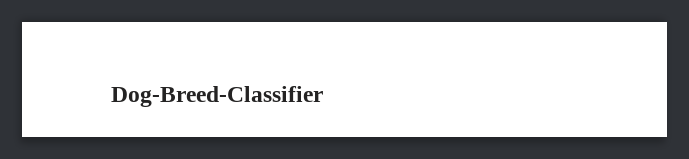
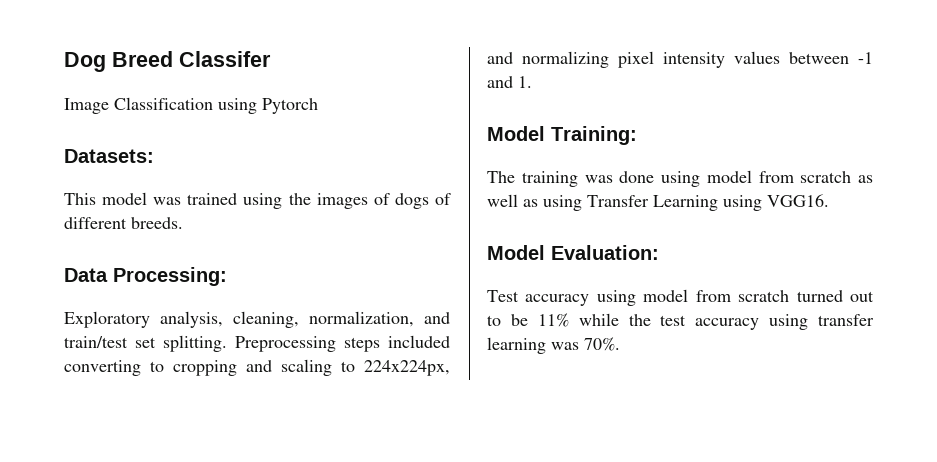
[111,86,323,107] Dog-Breed-Classifier -> [64,51,271,72] [64,97,318,114] [64,149,154,163] [64,192,451,209] [64,217,183,229] [64,267,227,286] [64,311,450,328] [64,335,450,352] [64,359,450,376] [487,51,873,68] [487,76,532,88] [487,126,637,145] [487,170,873,187] [487,194,829,211] [487,245,659,260] [487,289,874,306] [487,313,874,330] [487,337,620,354] Dog Breed Classifer // Image Classification using Pytorch // Datasets: // This model was trained using the images of dogs of different breeds. // Data Processing: // Exploratory analysis, cleaning, normalization, and train/test set splitting. Preprocessing steps included converting to cropping and scaling to 224x224px, and normalizing pixel intensity values between -1 and 1. // Model Training: // The training was done using model from scratch as well as using Transfer Learning using VGG16. // Model Evaluation: // Test accuracy using model from scratch turned out to be 11% while the test accuracy using transfer learning was 70%.

